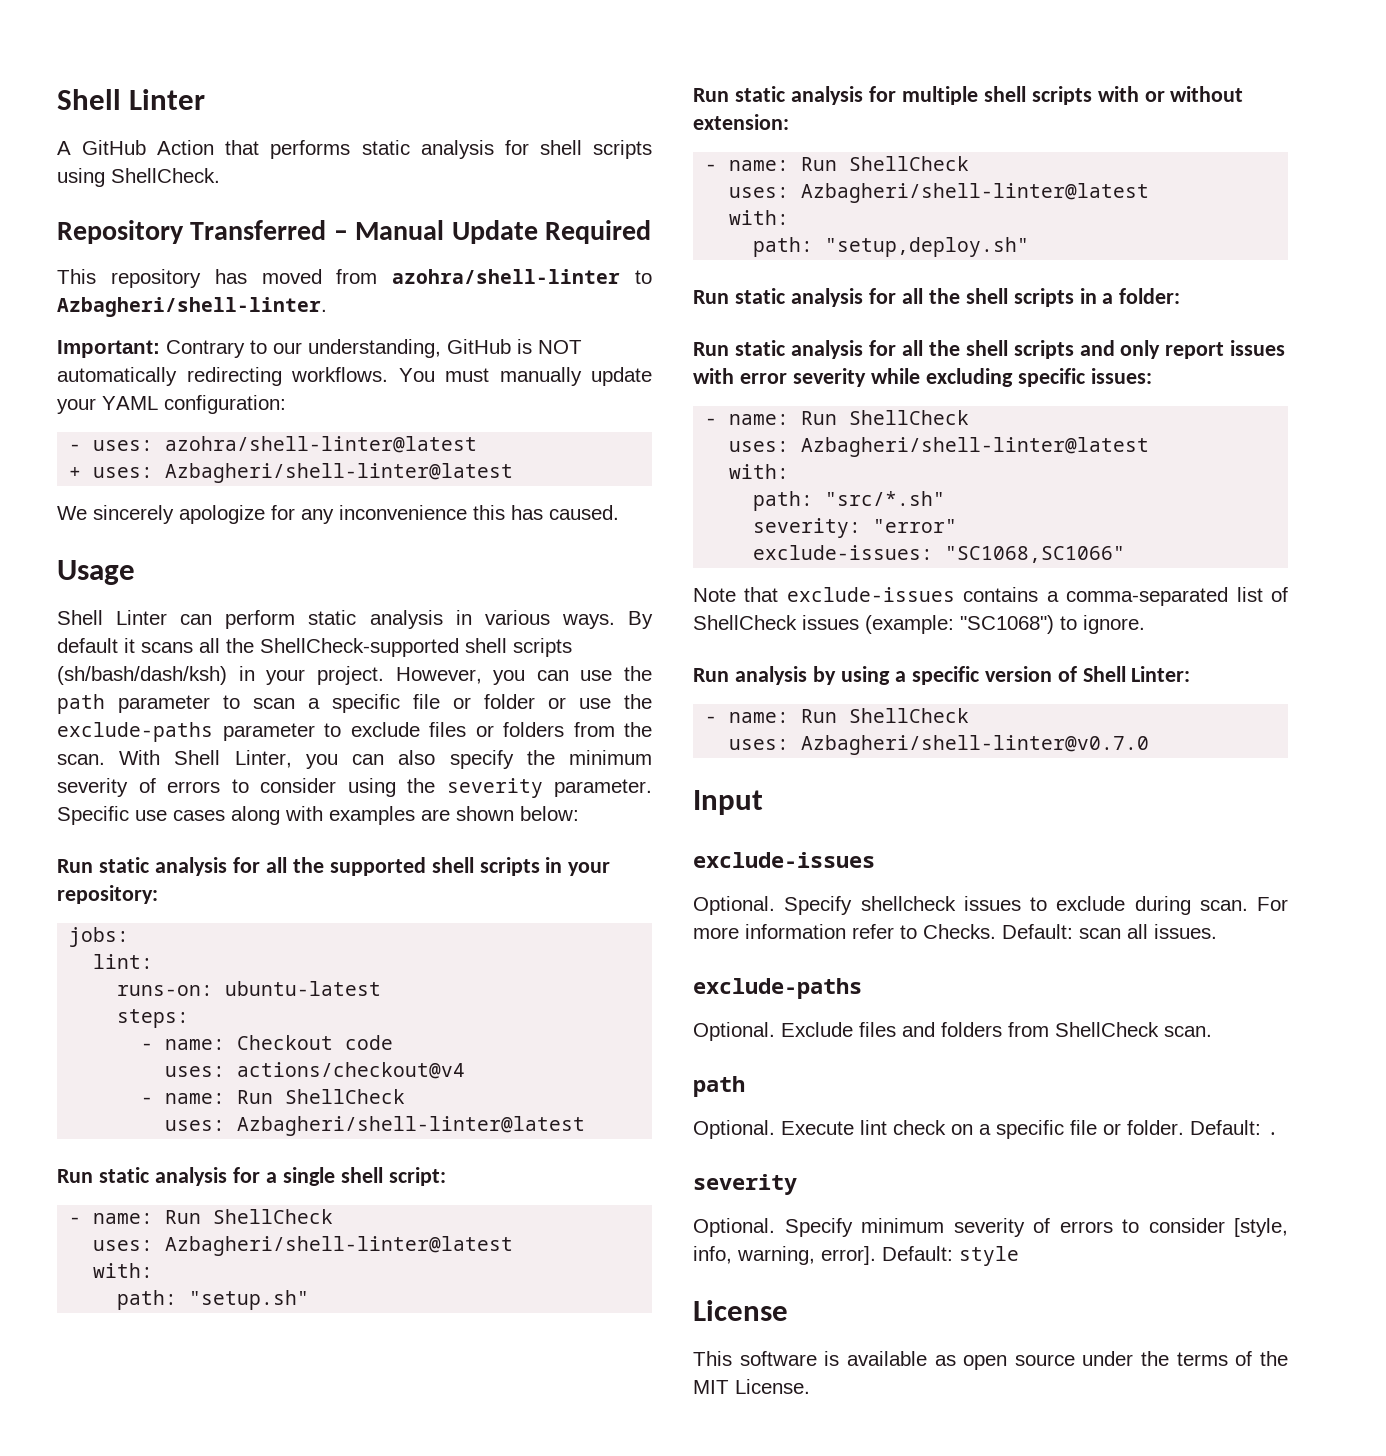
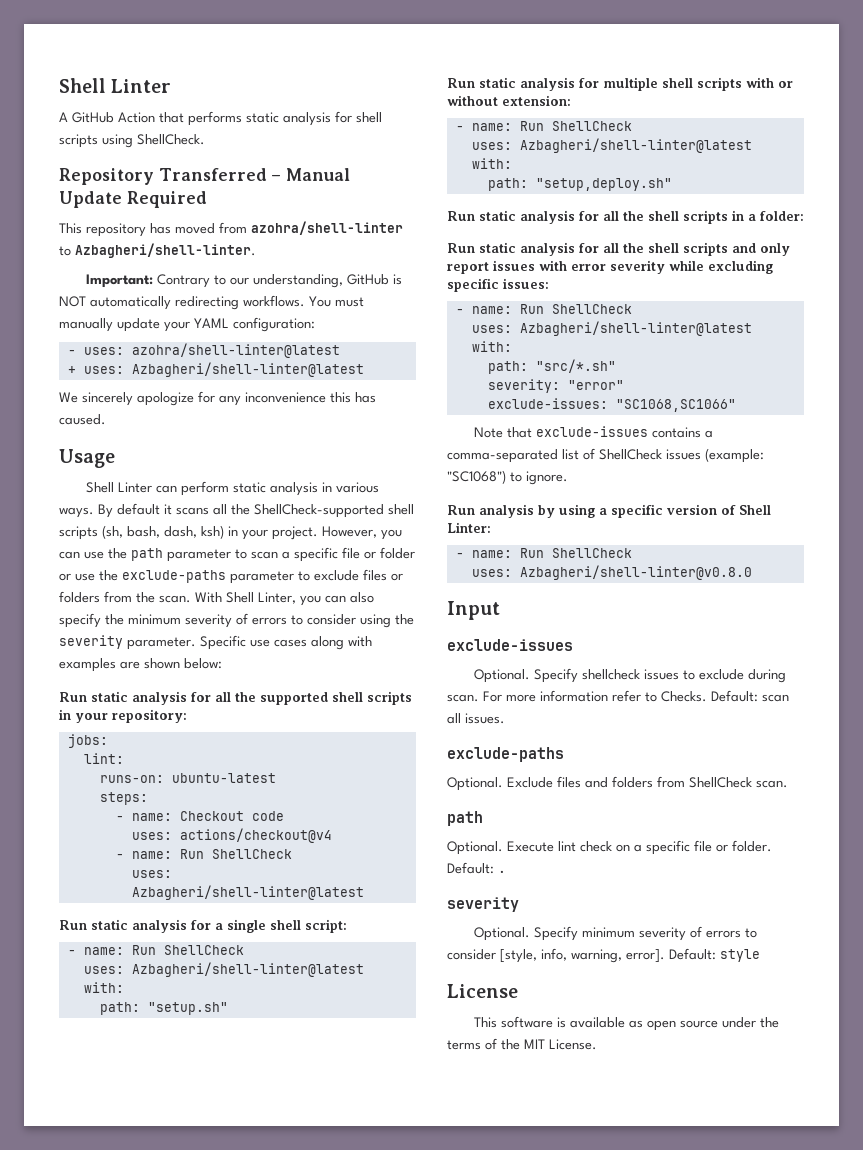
[57,666,227,685] (sh/bash/dash/ksh) -> [102,525,224,539] (sh, bash, dash, ksh)
[801,735,1150,755] Azbagheri/shell-linter@v0.7.0 -> [519,565,752,580] Azbagheri/shell-linter@v0.8.0

